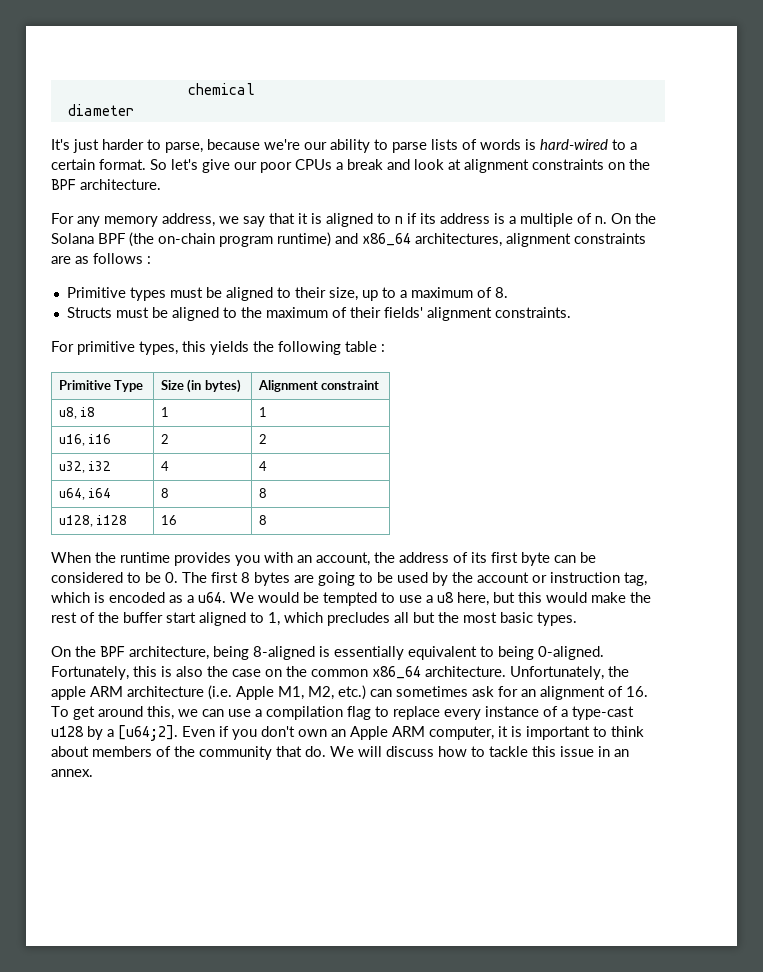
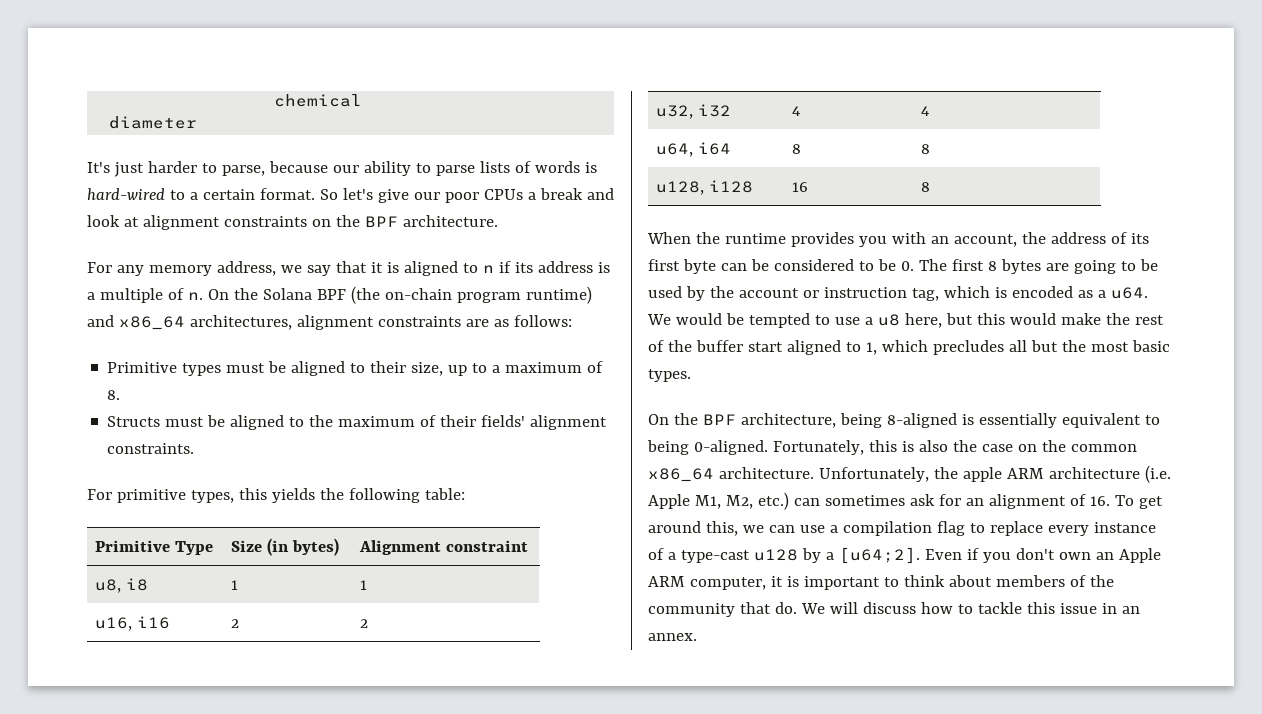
[264,139,300,150] we're -> (328, 167) none
[93,253,151,264] follows : -> [513,315,572,327] follows:
[345,341,385,352] table : -> [424,488,465,500] table:

